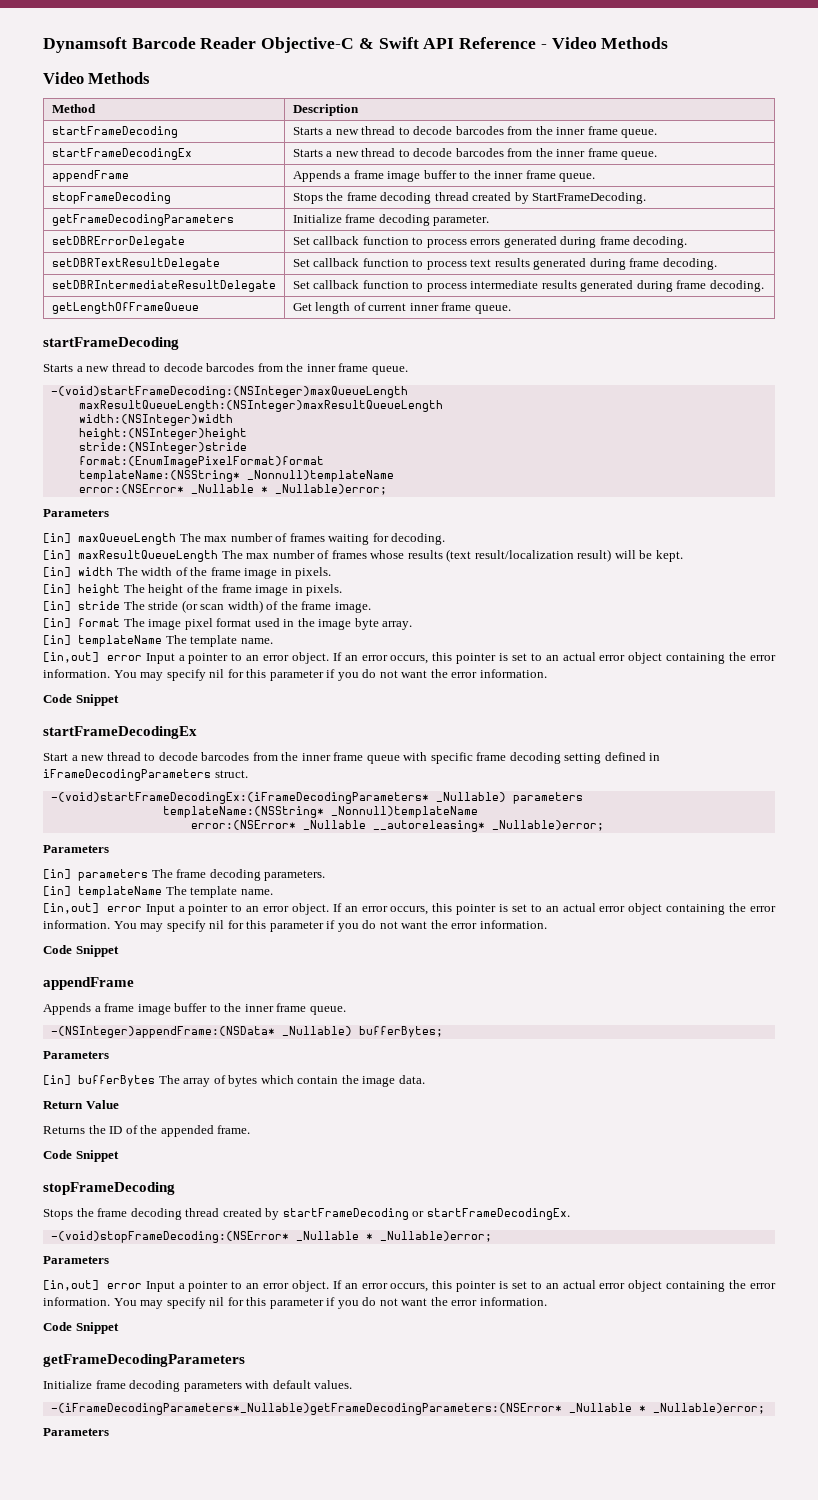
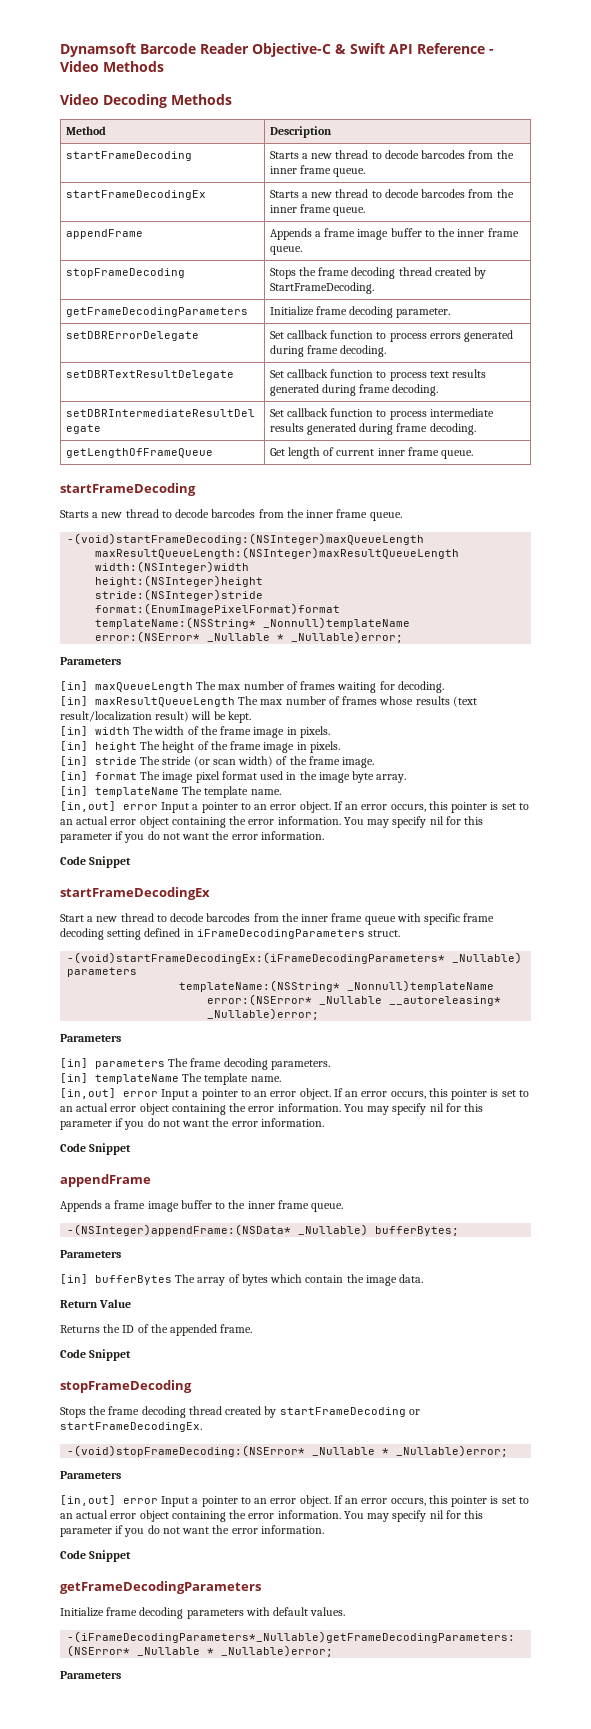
(84, 78) none -> [103,94,167,108] Decoding

